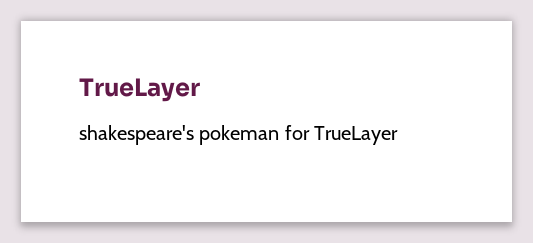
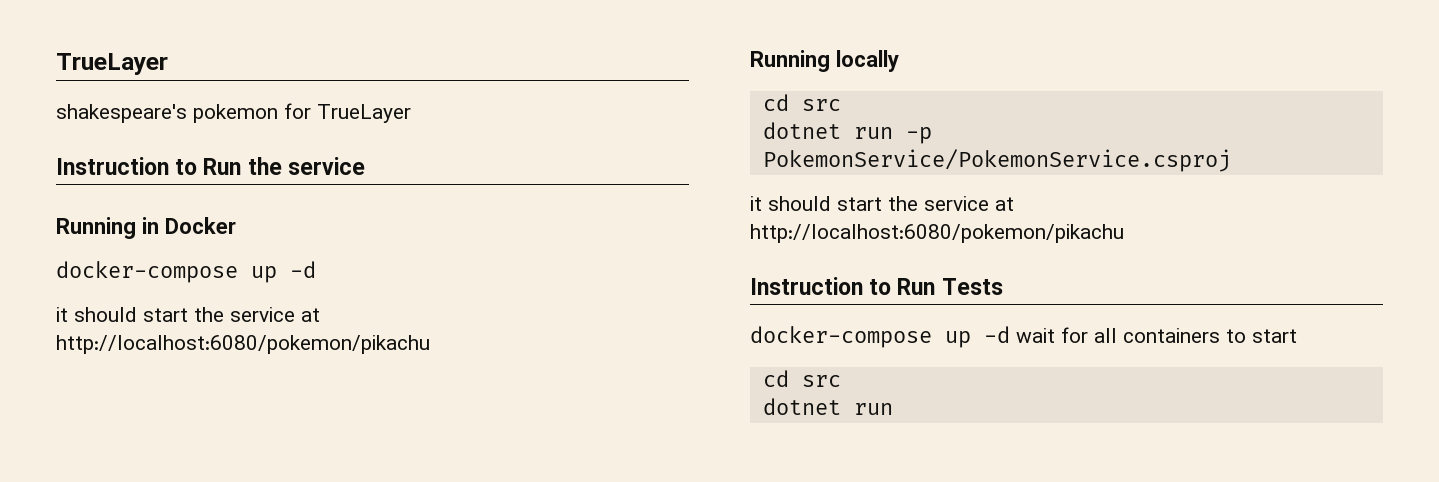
[199,125,280,145] pokeman -> [193,104,278,123] pokemon
(399, 135) none -> [56,157,365,175] [56,217,236,239] [56,261,316,283] [56,307,320,322] [56,335,430,354] [750,50,899,72] [762,94,841,111] [762,122,932,144] [762,149,1231,172] [750,196,1014,211] [750,224,1124,243] [750,277,1003,295] [750,326,1297,348] [762,370,841,387] [762,398,893,415] // Instruction to Run the service // Running in Docker // docker-compose up -d // it should start the service at http://localhost:6080/pokemon/pikachu // Running locally // cd src // dotnet run -p PokemonService/PokemonService.csproj // it should start the service at http://localhost:6080/pokemon/pikachu // Instruction to Run Tests // docker-compose up -d wait for all containers to start // cd src // dotnet run

